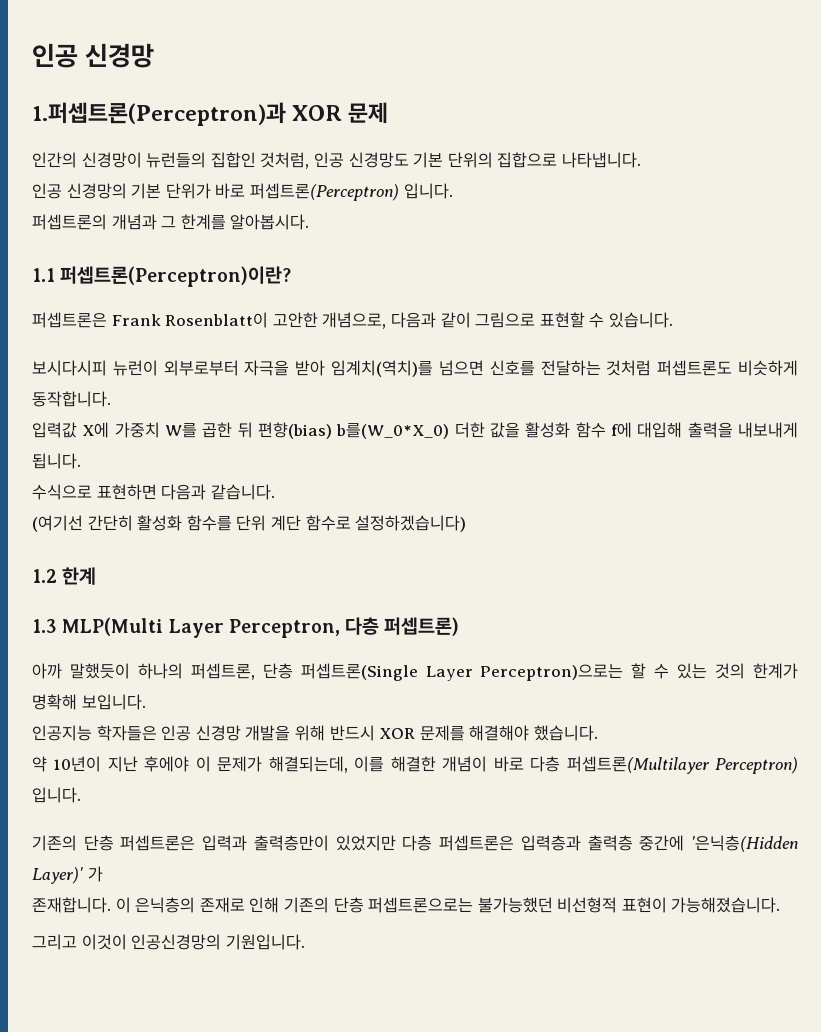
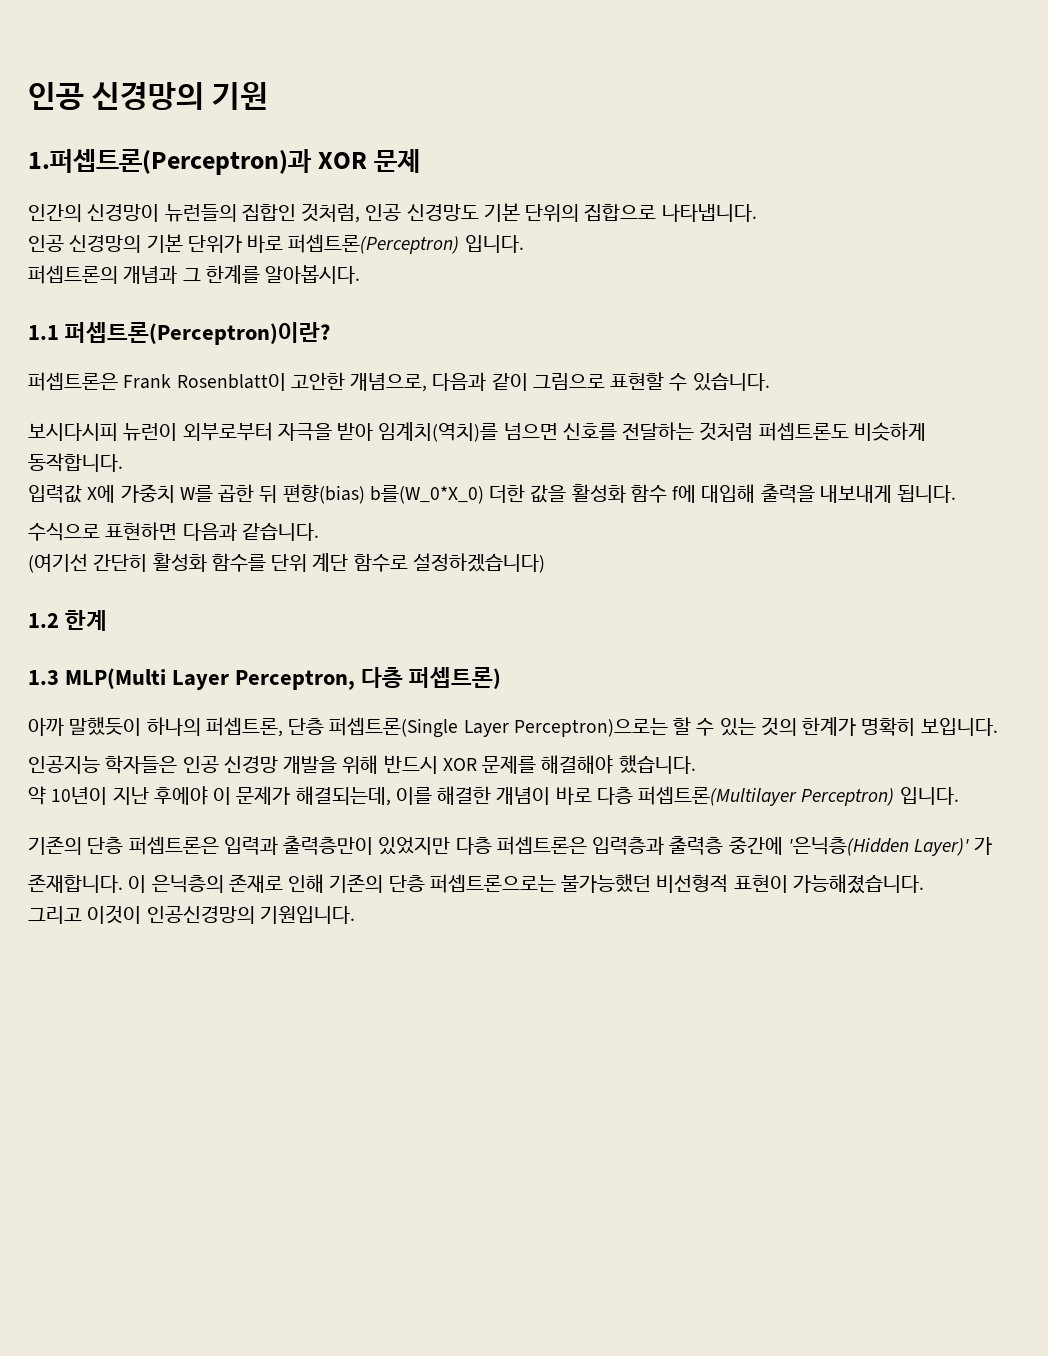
[32,43,155,68] 인공 신경망 -> [28,82,269,110] 인공 신경망의 기원
[32,694,77,710] 명확해 -> [861,717,916,736] 명확히

